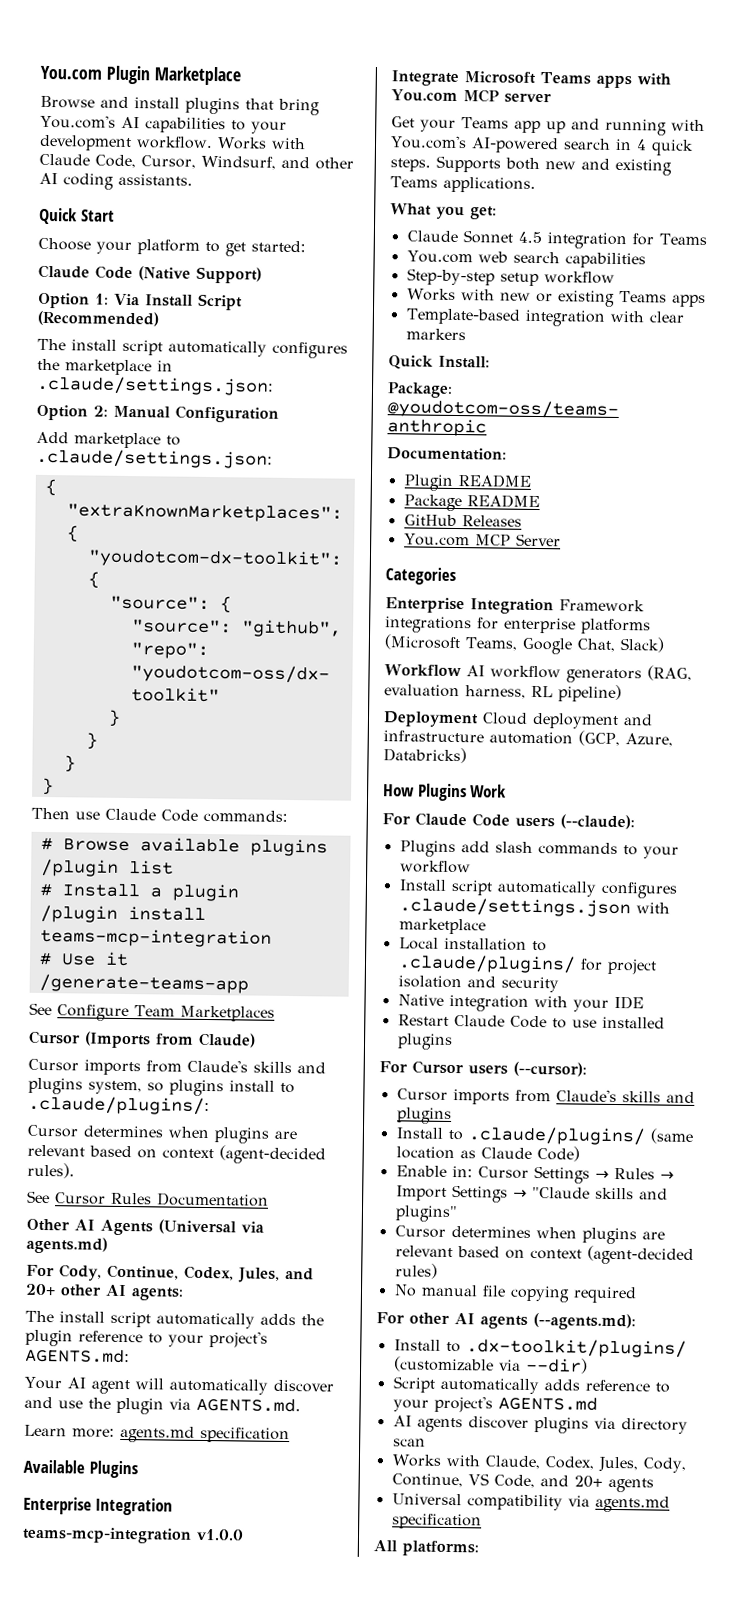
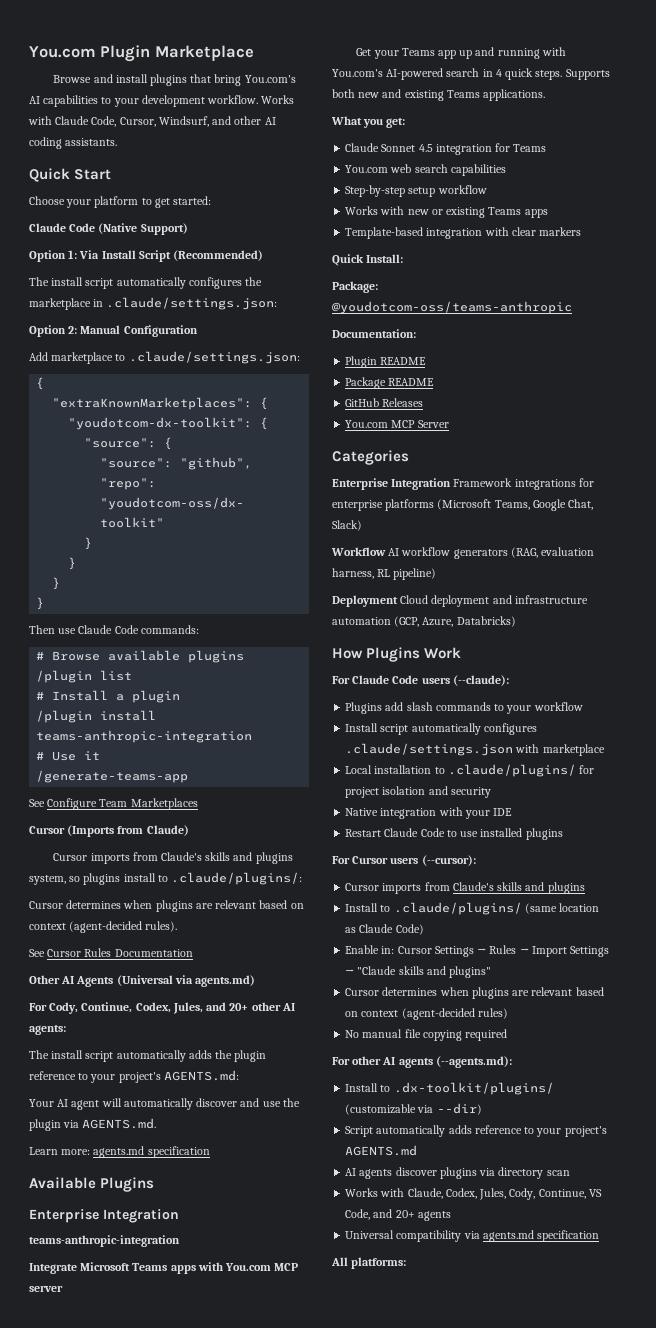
[39,927,272,948] teams-mcp-integration -> [36,730,253,743] teams-anthropic-integration
[22,1526,244,1544] teams-mcp-integration v1.0.0 -> [29,1235,180,1247] teams-anthropic-integration

